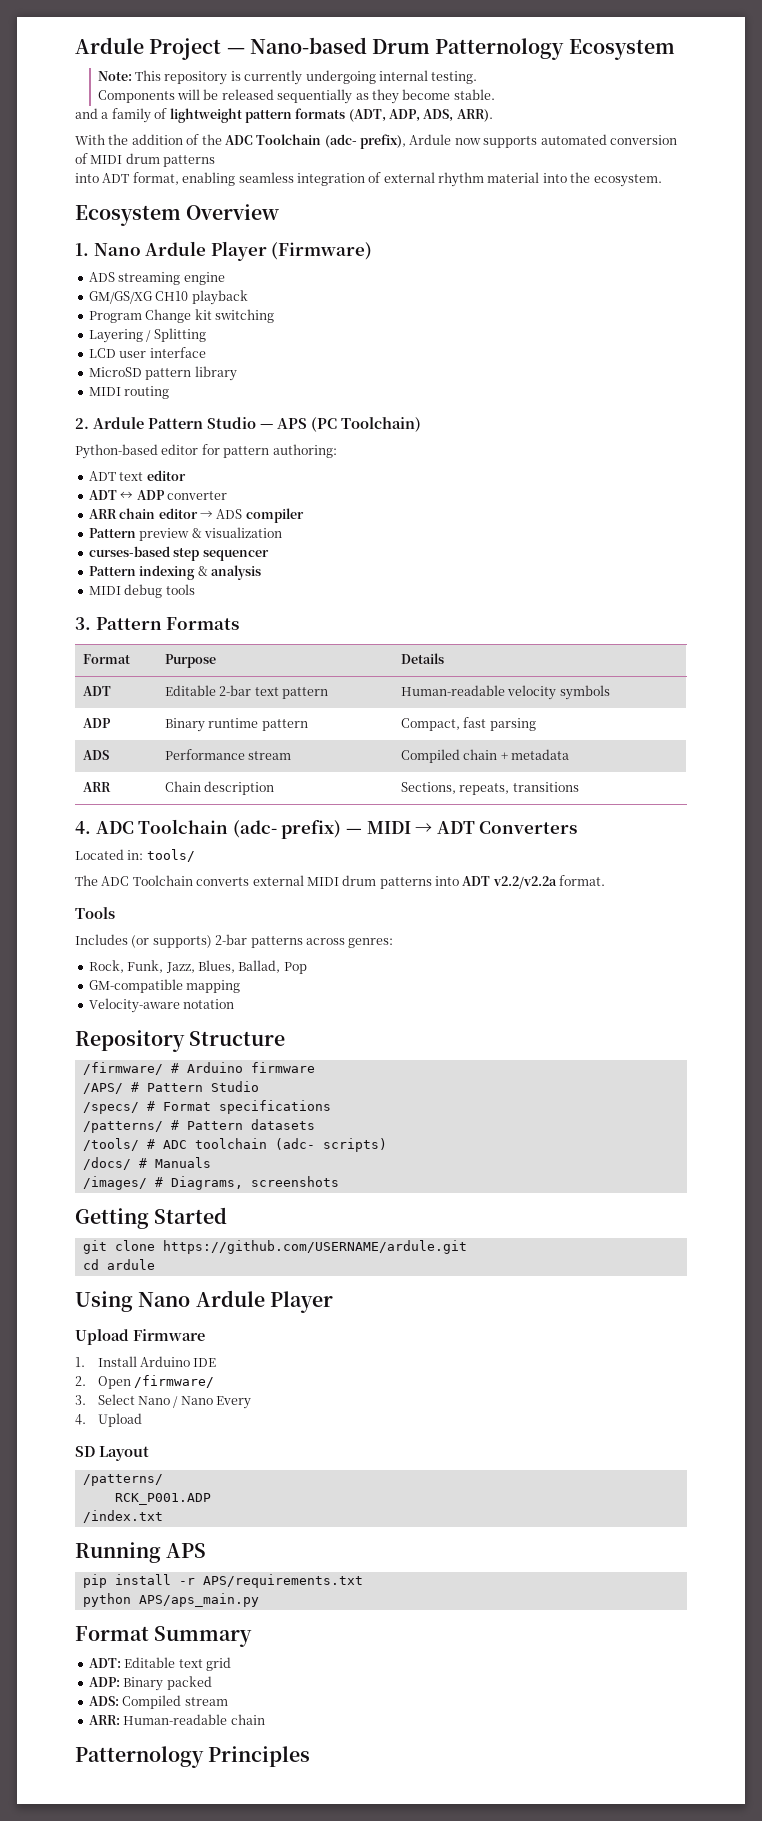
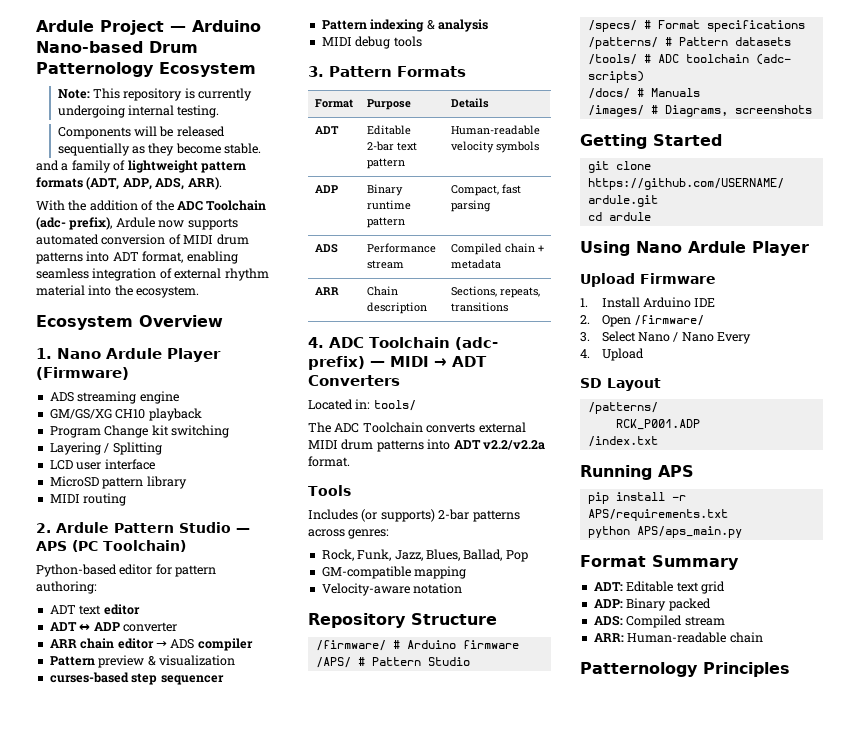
(245, 51) none -> [192,20,261,32] Arduino
(216, 161) // -> (83, 258) none

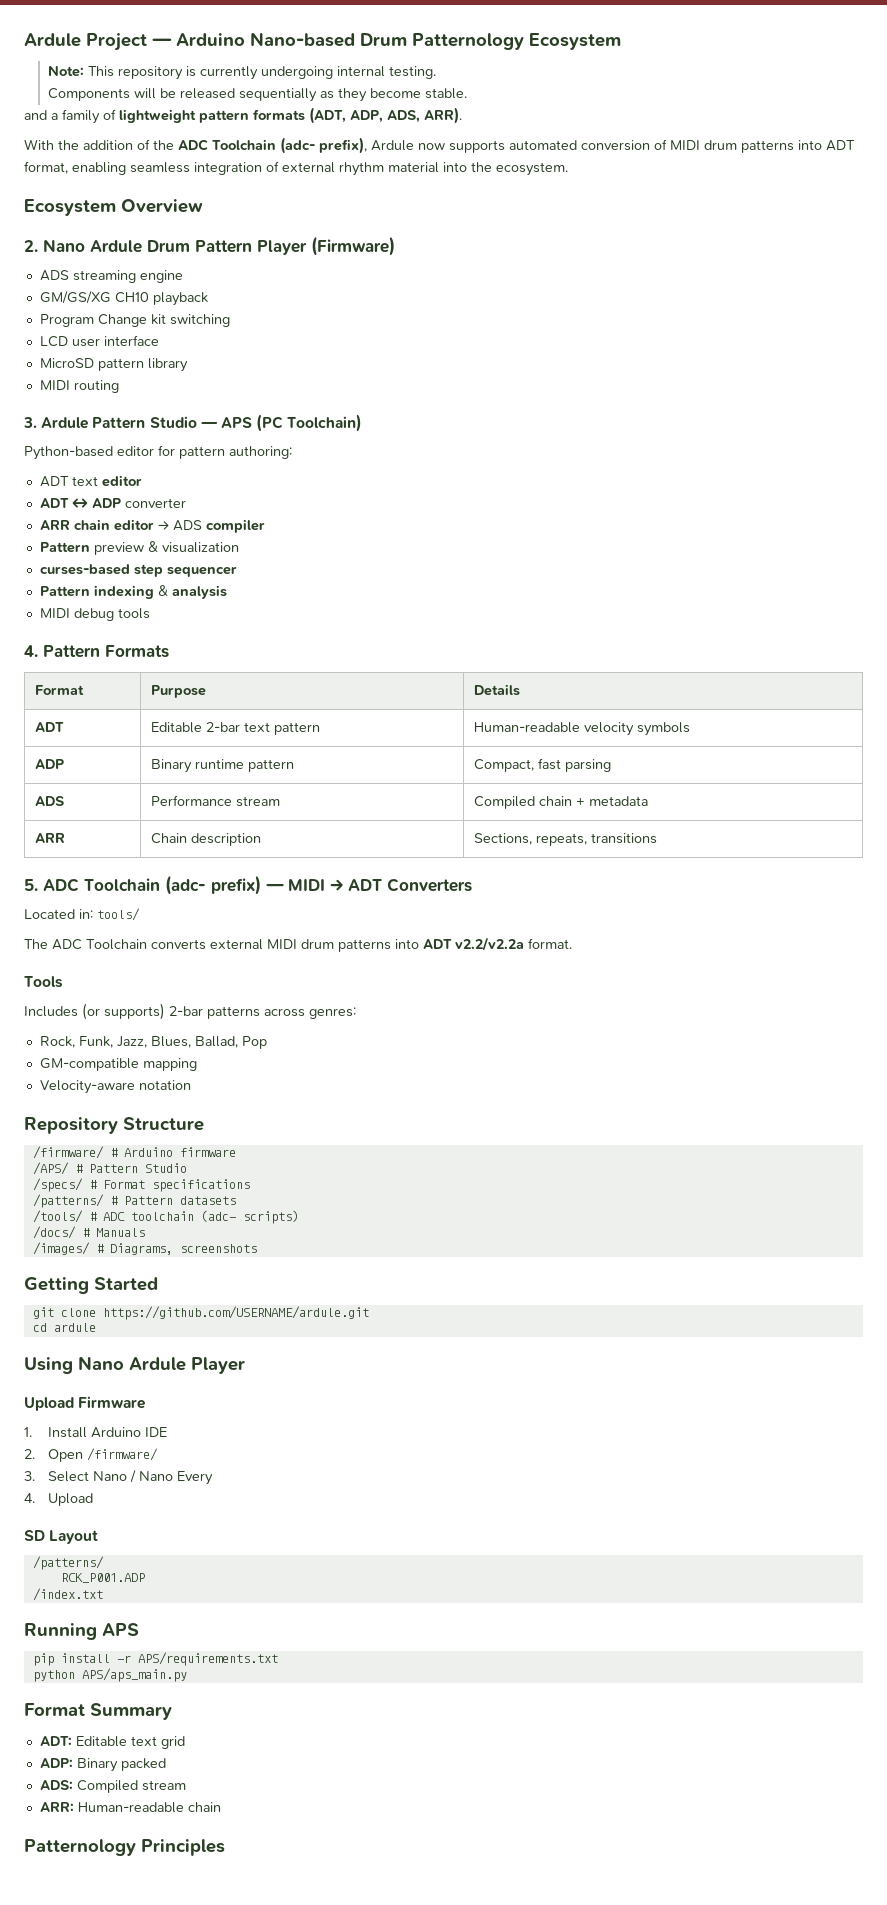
[36,348,162,359] 1. Nano Ardule -> [24,239,252,253] 2. Nano Ardule Drum Pattern
[49,442,162,455] // Layering / Splitting -> (230, 320) none
[36,523,51,533] 2. -> [23,417,37,428] 3.
[308,66,324,77] 3. -> [24,645,38,657] 4.
[308,337,324,348] 4. -> [24,879,38,891] 5.

